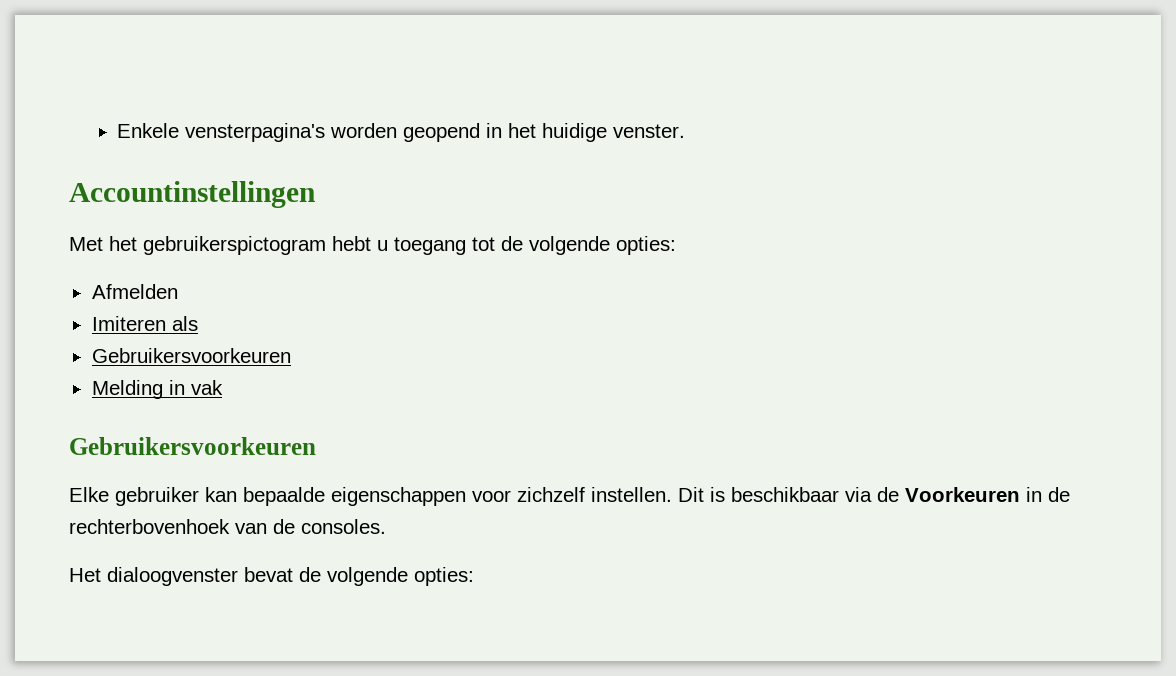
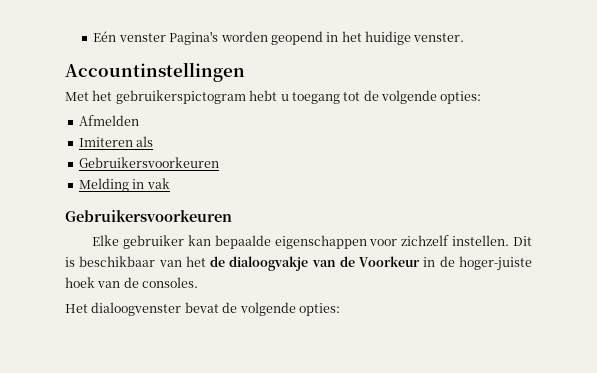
[116,123,325,142] Enkele vensterpagina's -> [93,31,219,45] Eén venster Pagina's
[845,487,1070,502] [69,519,230,534] via de Voorkeuren in de rechterbovenhoek -> [158,256,532,271] [65,277,95,288] van het de dialoogvakje van de Voorkeur in de hoger-juiste hoek

